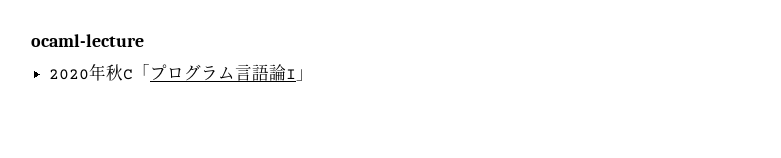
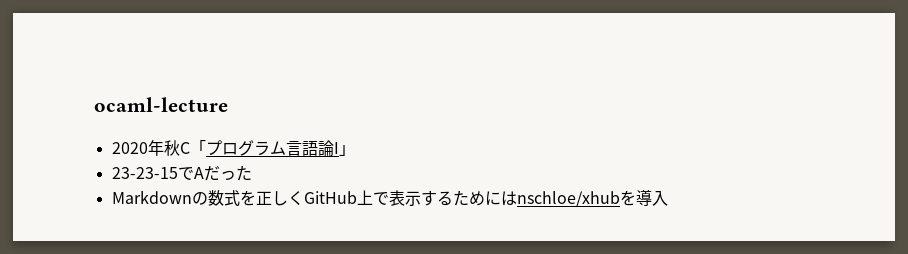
(314, 75) none -> [111,165,252,181] [111,189,668,207] // 23-23-15でAだった // Markdownの数式を正しくGitHub上で表示するためにはnschloe/xhubを導入

